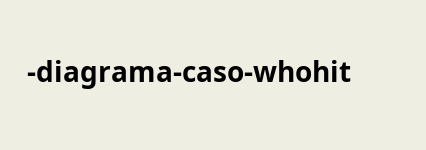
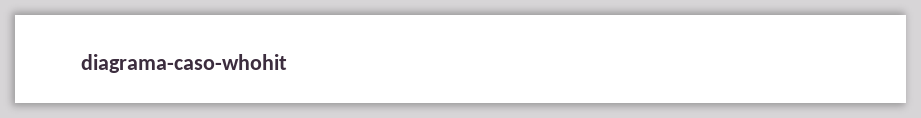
[27,60,351,89] -diagrama-caso-whohit -> [81,54,287,73] diagrama-caso-whohit

